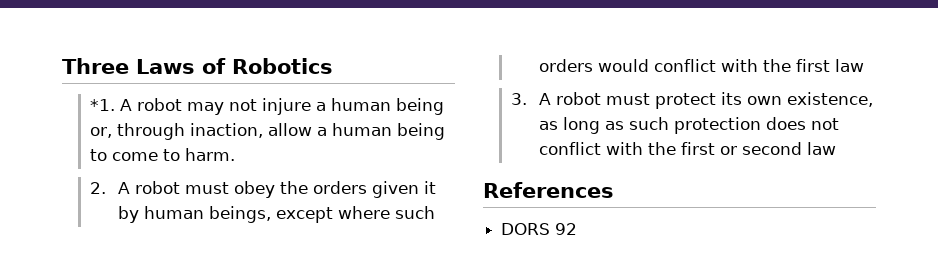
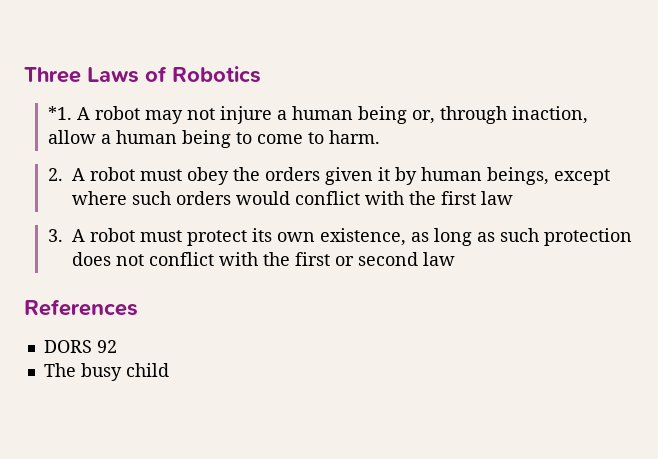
(578, 229) none -> [43,363,169,381] // The busy child

